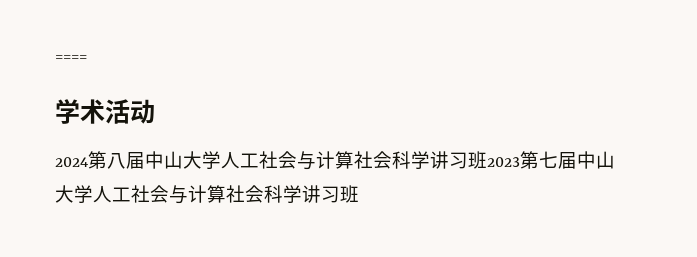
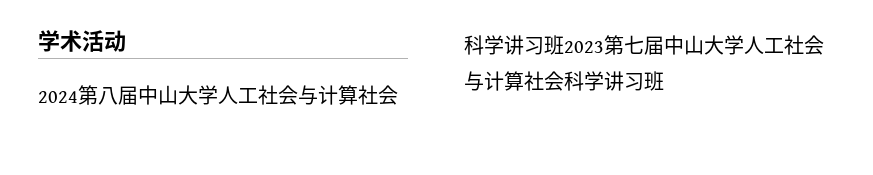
[55,55,87,62] ==== // -> (38, 41) none

